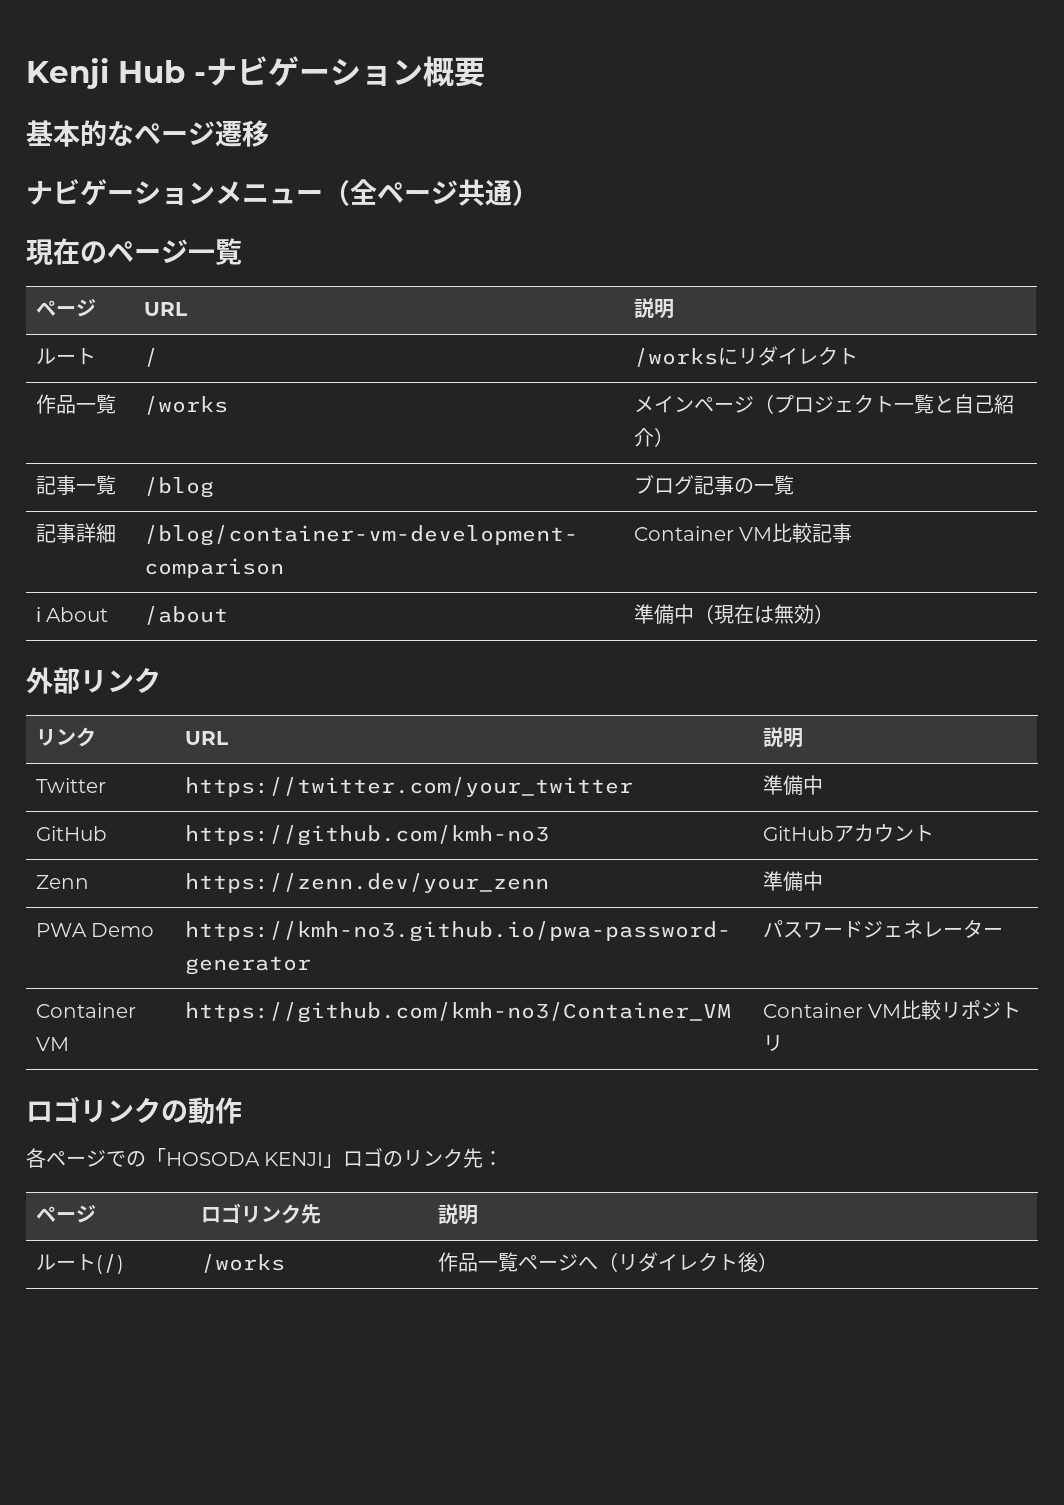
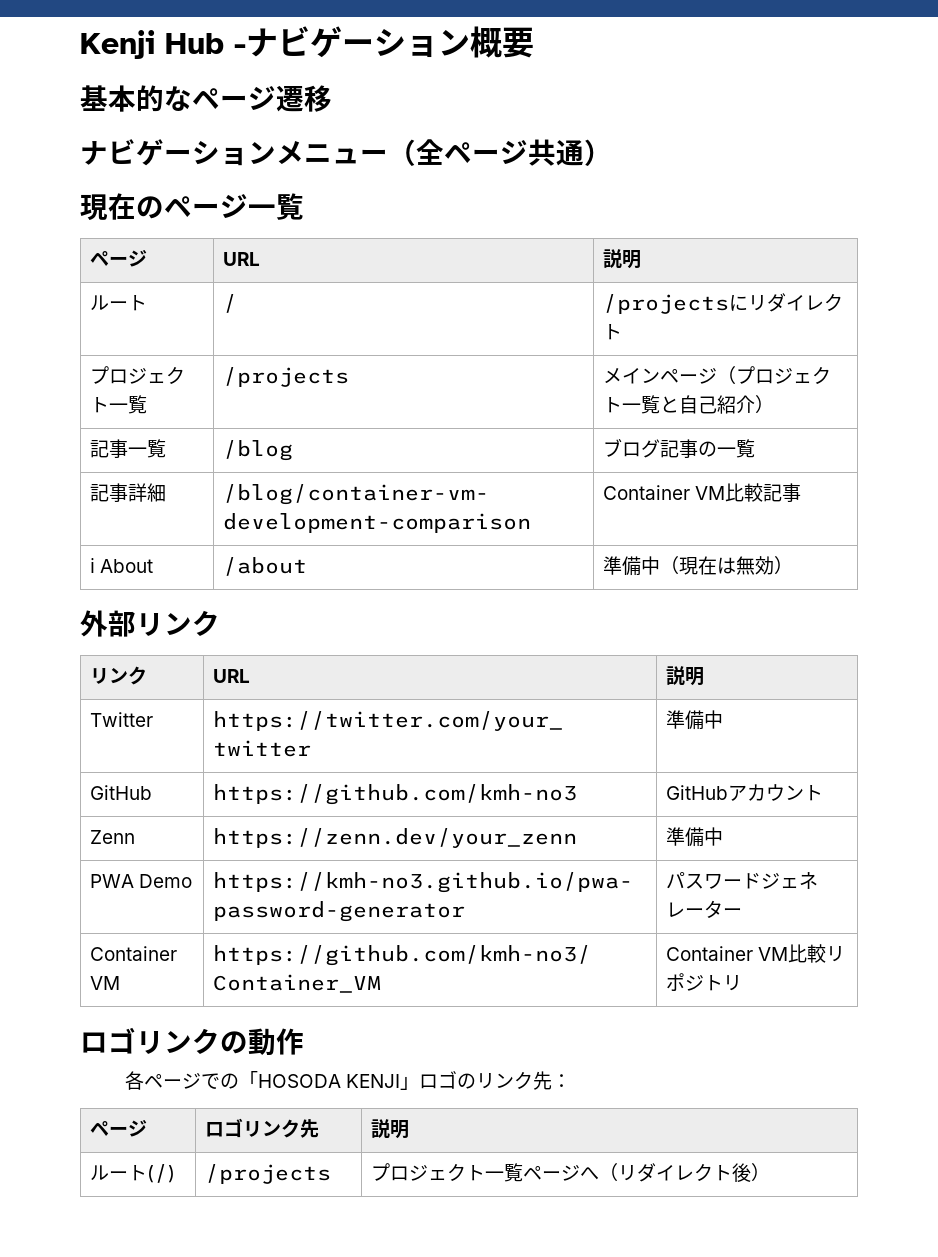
[633,348,718,367] /works -> [603,294,730,314] /projects
[35,394,116,414] [143,396,228,415] 作品一覧 | /works -> [90,366,186,384] [90,395,148,414] [223,367,350,387] プロジェクト一覧 | /projects
[200,1254,285,1273] [437,1252,478,1272] /works | 作品 -> [205,1164,332,1184] [371,1163,486,1181] /projects | プロジェクト

